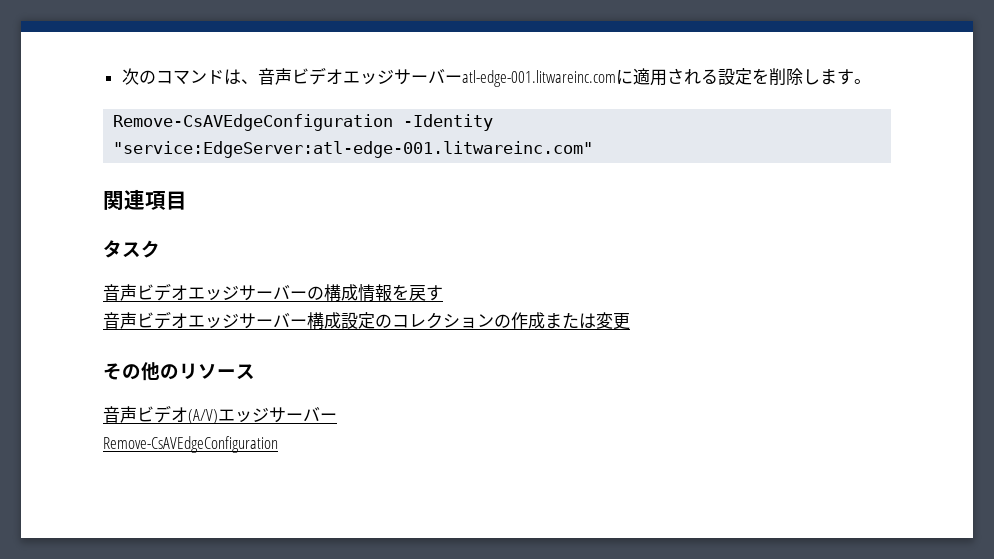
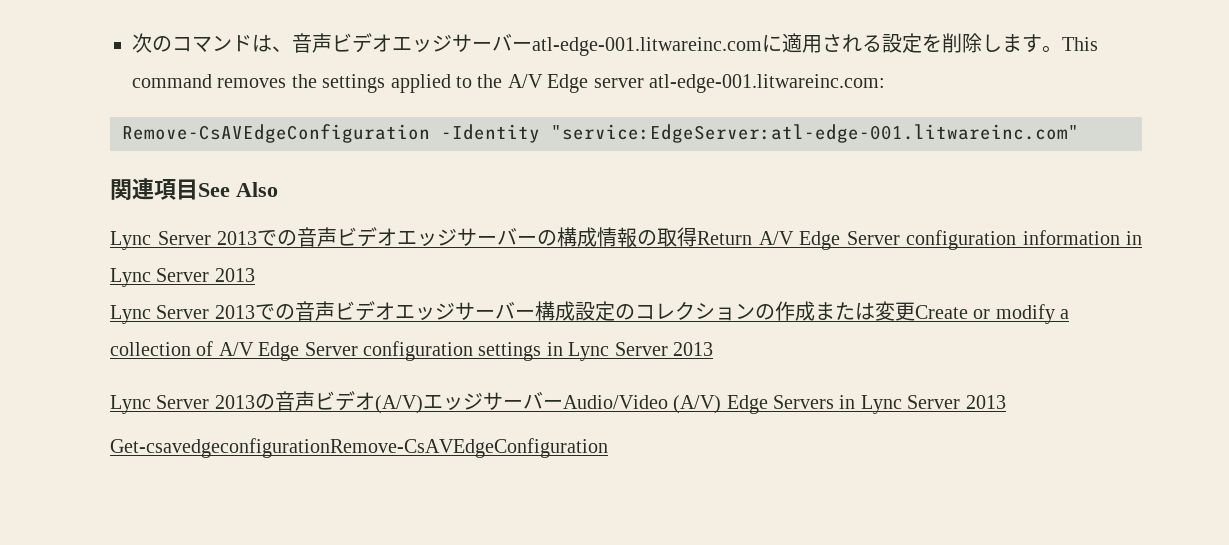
(871, 81) none -> [1062,37,1098,51] [132,74,885,93] This command removes the settings applied to the A/V Edge server atl-edge-001.litwareinc.com:
[103,240,160,258] // タスク // -> [198,182,278,197] [110,230,297,250] See Also // Lync Server 2013での
[392,284,443,301] を戻す // -> [637,227,1142,250] [110,268,255,287] [110,304,295,324] の取得Return A/V Edge Server configuration information in Lync Server 2013 // Lync Server 2013での
[103,362,255,381] // その他のリソース // -> [914,304,1069,324] [110,341,713,361] [110,394,275,414] Create or modify a collection of A/V Edge Server configuration settings in Lync Server 2013 // Lync Server 2013の
[103,436,278,453] // Remove-CsAVEdgeConfiguration -> [562,395,1006,414] [110,438,608,458] Audio/Video (A/V) Edge Servers in Lync Server 2013 // Get-csavedgeconfigurationRemove-CsAVEdgeConfiguration

